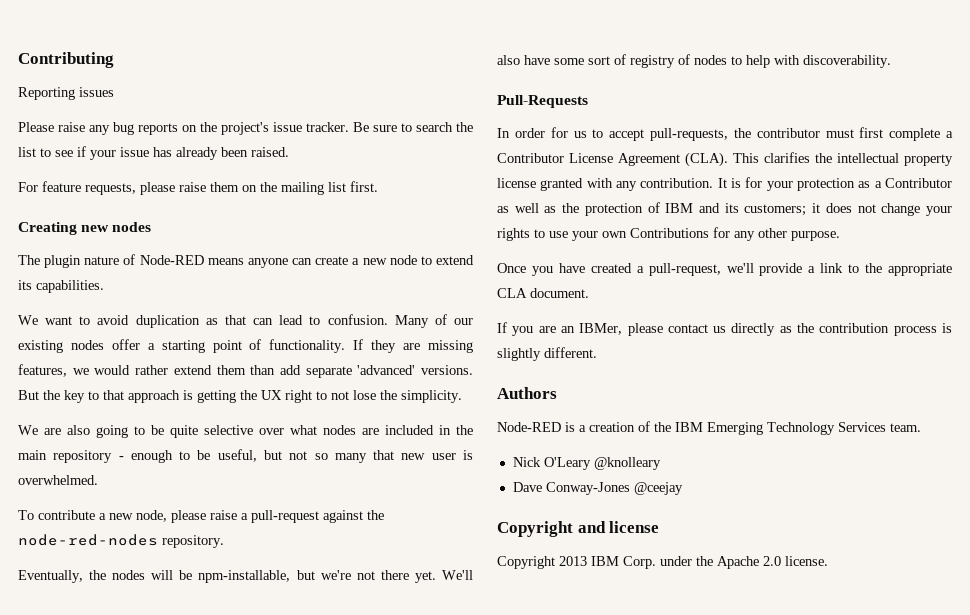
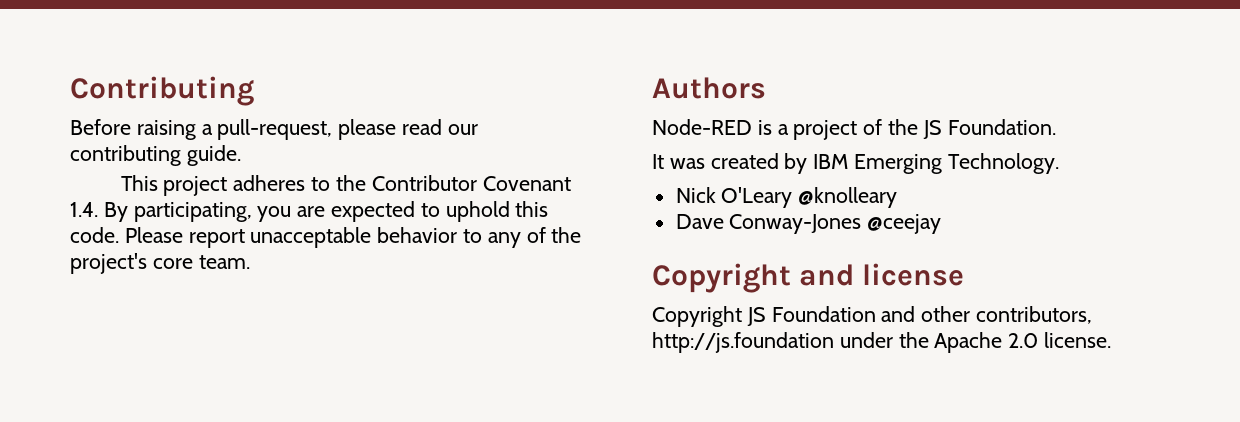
[18,87,114,100] [18,122,473,135] [18,146,289,160] [18,181,378,195] [18,222,152,235] [18,254,474,268] [18,280,104,293] [18,314,473,328] [18,339,474,353] [18,364,473,378] [18,390,462,403] [18,425,473,438] [18,449,473,463] [18,475,98,485] [18,510,384,523] [18,534,224,548] [18,570,473,583] [497,54,891,68] [497,95,588,108] [497,127,953,141] [497,152,953,167] [497,177,952,191] [497,202,952,216] [497,227,840,241] [497,263,953,276] [497,288,589,298] [497,322,953,336] [497,347,597,361] Reporting issues // Please raise any bug reports on the project's issue tracker. Be sure to search the list to see if your issue has already been raised. // For feature requests, please raise them on the mailing list first. // Creating new nodes // The plugin nature of Node-RED means anyone can create a new node to extend its capabilities. // We want to avoid duplication as that can lead to confusion. Many of our existing nodes offer a starting point of functionality. If they are missing features, we would rather extend them than add separate 'advanced' versions. But the key to that approach is getting the UX right to not lose the simplicity. // We are also going to be quite selective over what nodes are included in the main repository - enough to be useful, but not so many that new user is overwhelmed. // To contribute a new node, please raise a pull-request against the node-red-nodes repository. // Eventually, the nodes will be npm-installable, but we're not there yet. We'll also have some sort of registry of nodes to help with discoverability. // Pull-Requests // In order for us to accept pull-requests, the contributor must first complete a Contributor License Agreement (CLA). This clarifies the intellectual property license granted with any contribution. It is for your protection as a Contributor as well as the protection of IBM and its customers; it does not change your rights to use your own Contributions for any other purpose. // Once you have created a pull-request, we'll provide a link to the appropriate CLA document. // If you are an IBMer, please contact us directly as the contribution process is slightly different. -> [70,119,478,140] [70,145,241,166] [120,175,571,196] [70,201,549,222] [70,227,582,248] [70,253,250,274] Before raising a pull-request, please read our contributing guide. // This project adheres to the Contributor Covenant 1.4. By participating, you are expected to uphold this code. Please report unacceptable behavior to any of the project's core team.
[589,421,921,435] creation of the IBM Emerging Technology Services team. -> [793,119,1056,140] [652,153,1059,174] project of the JS Foundation. // It was created by IBM Emerging Technology.
[559,556,656,569] 2013 IBM Corp. -> [746,306,1093,326] [652,332,834,353] JS Foundation and other contributors, http://js.foundation

